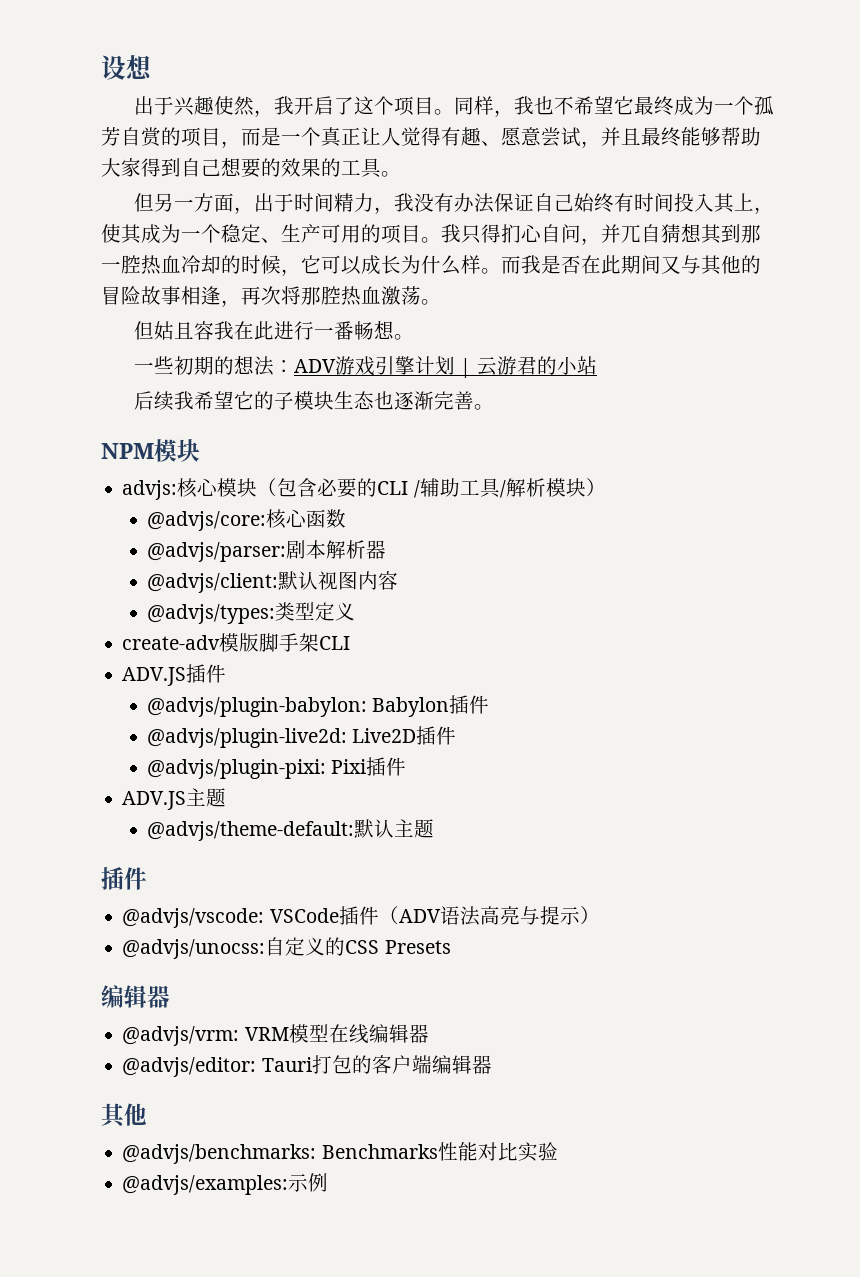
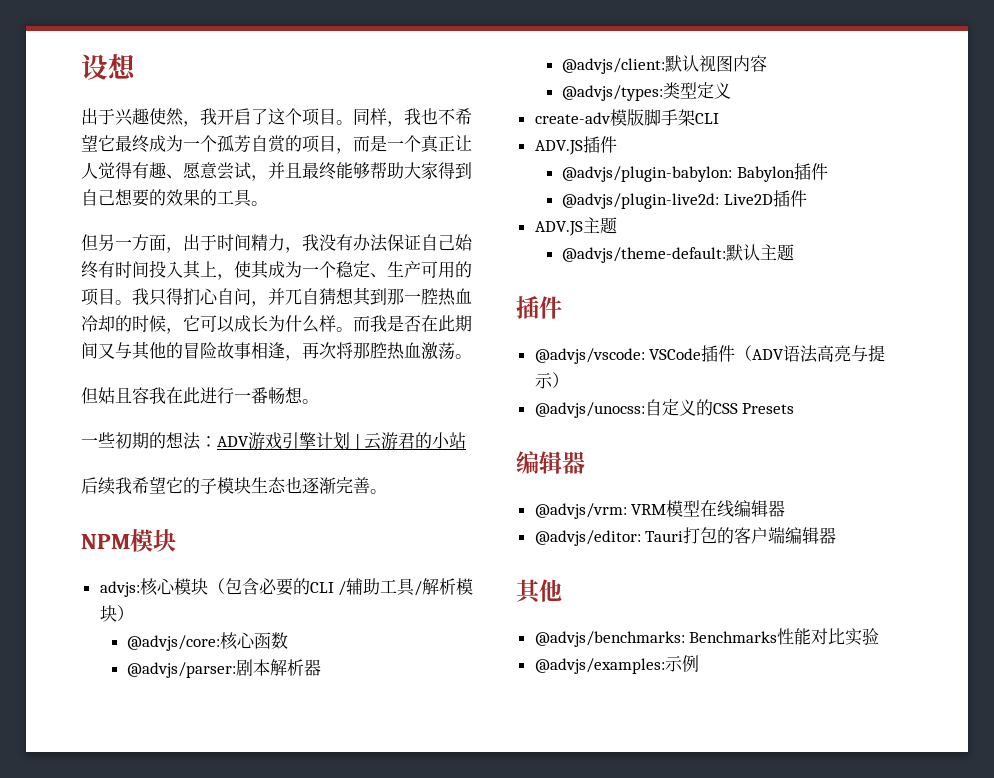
[147,757,407,779] // @advjs/plugin-pixi: Pixi插件 -> (808, 198) none

